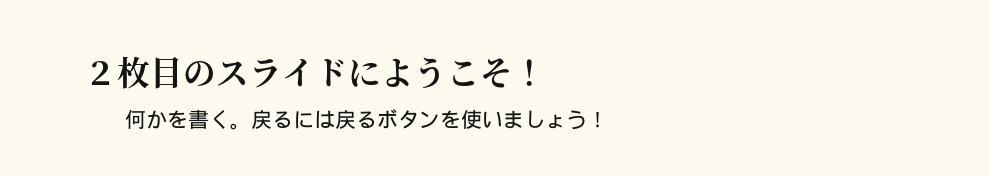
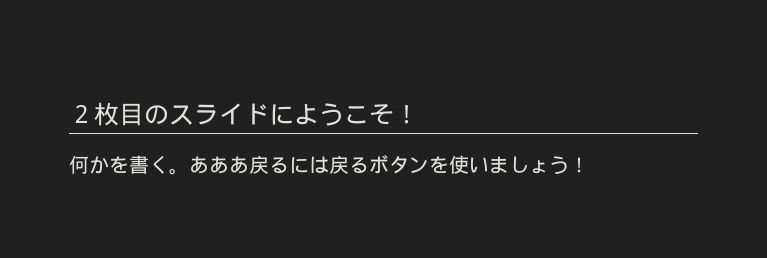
(252, 126) none -> [189,156,249,174] あああ

